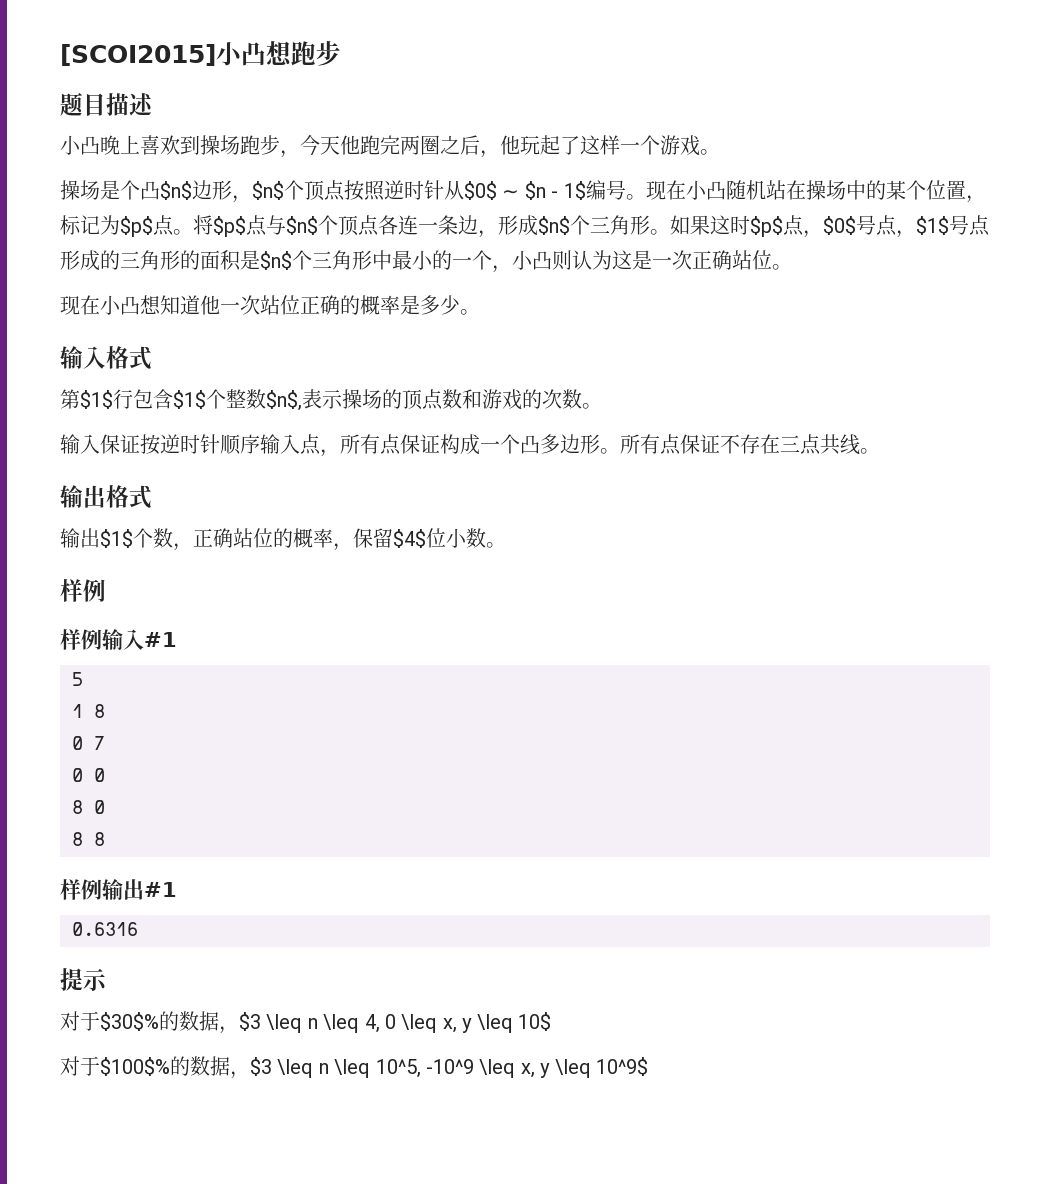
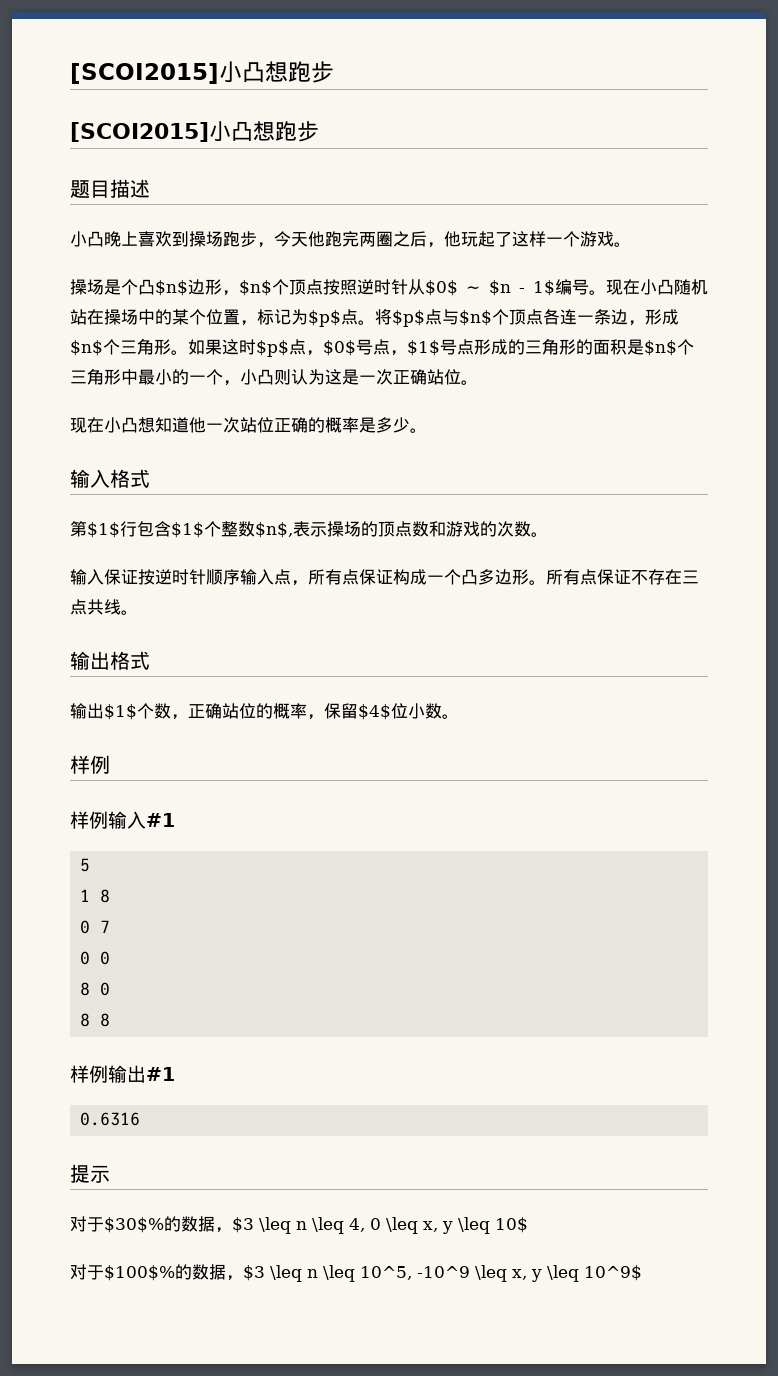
[60,41,341,66] [SCOI2015]小凸想跑步 -> [70,61,334,84] [70,121,319,142] [SCOI2015]小凸想跑步 // [SCOI2015]小凸想跑步

